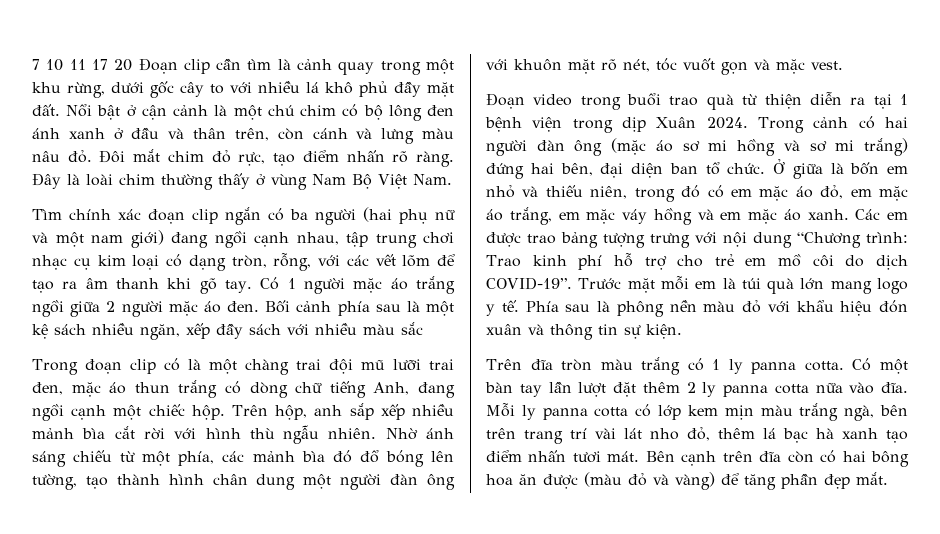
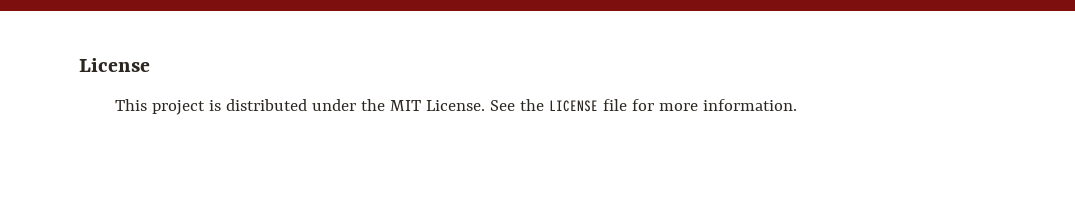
[32,58,455,75] [32,81,454,98] [32,104,454,121] [32,127,454,144] [32,149,455,167] [32,173,452,190] [32,207,455,225] [32,230,454,248] [32,253,455,271] [32,276,455,294] [32,300,455,317] [32,322,423,340] [32,358,454,375] [32,380,456,398] [32,403,455,421] [32,425,455,444] [32,450,454,467] [32,474,456,490] [486,58,843,75] [486,92,908,110] [485,116,909,133] [486,138,908,156] [486,159,908,179] [486,185,908,202] [486,207,908,225] [486,232,908,248] [486,253,908,270] [486,276,908,294] [486,300,908,317] [486,324,682,340] [486,357,908,375] [485,381,908,397] [486,403,908,421] [486,427,908,444] [486,450,909,467] [486,472,888,490] 7 10 11 17 20 Đoạn clip cần tìm là cảnh quay trong một khu rừng, dưới gốc cây to với nhiều lá khô phủ đầy mặt đất. Nổi bật ở cận cảnh là một chú chim có bộ lông đen ánh xanh ở đầu và thân trên, còn cánh và lưng màu nâu đỏ. Đôi mắt chim đỏ rực, tạo điểm nhấn rõ ràng. Đây là loài chim thường thấy ở vùng Nam Bộ Việt Nam. // Tìm chính xác đoạn clip ngắn có ba người (hai phụ nữ và một nam giới) đang ngồi cạnh nhau, tập trung chơi nhạc cụ kim loại có dạng tròn, rỗng, với các vết lõm để tạo ra âm thanh khi gõ tay. Có 1 người mặc áo trắng ngồi giữa 2 người mặc áo đen. Bối cảnh phía sau là một kệ sách nhiều ngăn, xếp đầy sách với nhiều màu sắc // Trong đoạn clip có là một chàng trai đội mũ lưỡi trai đen, mặc áo thun trắng có dòng chữ tiếng Anh, đang ngồi cạnh một chiếc hộp. Trên hộp, anh sắp xếp nhiều mảnh bìa cắt rời với hình thù ngẫu nhiên. Nhờ ánh sáng chiếu từ một phía, các mảnh bìa đó đổ bóng lên tường, tạo thành hình chân dung một người đàn ông với khuôn mặt rõ nét, tóc vuốt gọn và mặc vest. // Đoạn video trong buổi trao quà từ thiện diễn ra tại 1 bệnh viện trong dịp Xuân 2024. Trong cảnh có hai người đàn ông (mặc áo sơ mi hồng và sơ mi trắng) đứng hai bên, đại diện ban tổ chức. Ở giữa là bốn em nhỏ và thiếu niên, trong đó có em mặc áo đỏ, em mặc áo trắng, em mặc váy hồng và em mặc áo xanh. Các em được trao bảng tượng trưng với nội dung “Chương trình: Trao kinh phí hỗ trợ cho trẻ em mồ côi do dịch COVID-19”. Trước mặt mỗi em là túi quà lớn mang logo y tế. Phía sau là phông nền màu đỏ với khẩu hiệu đón xuân và thông tin sự kiện. // Trên đĩa tròn màu trắng có 1 ly panna cotta. Có một bàn tay lần lượt đặt thêm 2 ly panna cotta nữa vào đĩa. Mỗi ly panna cotta có lớp kem mịn màu trắng ngà, bên trên trang trí vài lát nho đỏ, thêm lá bạc hà xanh tạo điểm nhấn tươi mát. Bên cạnh trên đĩa còn có hai bông hoa ăn được (màu đỏ và vàng) để tăng phần đẹp mắt. -> [79,58,150,72] [114,99,797,115] License // This project is distributed under the MIT License. See the LICENSE file for more information.

